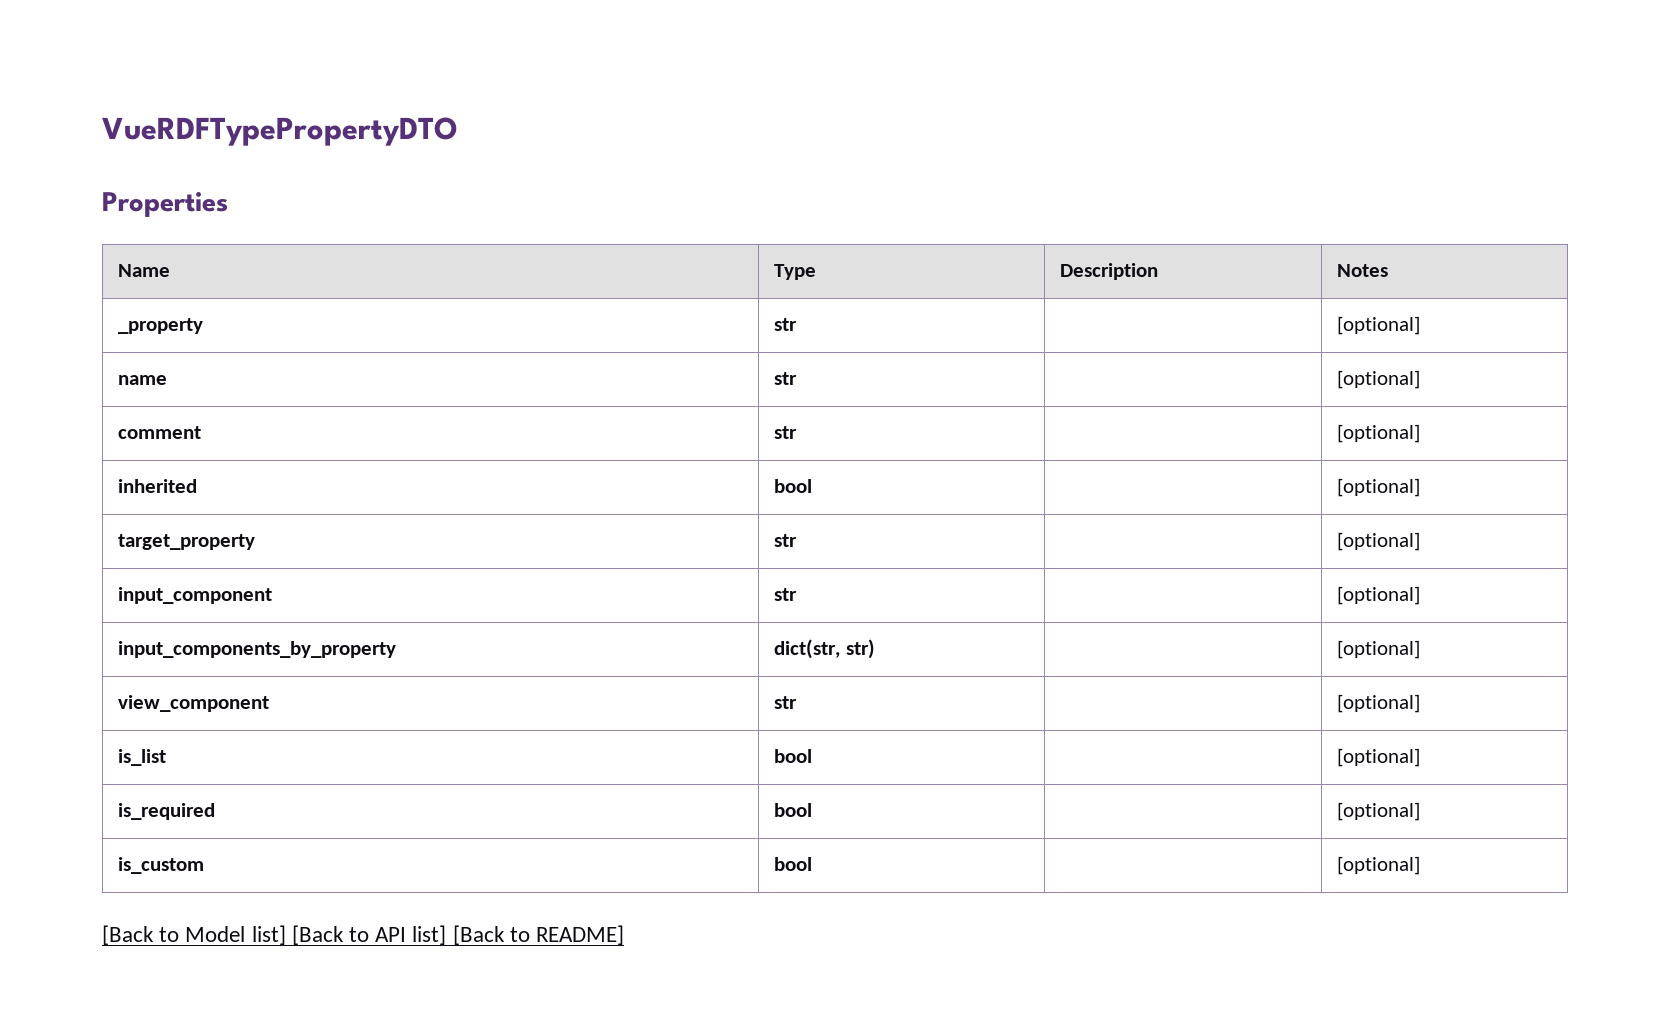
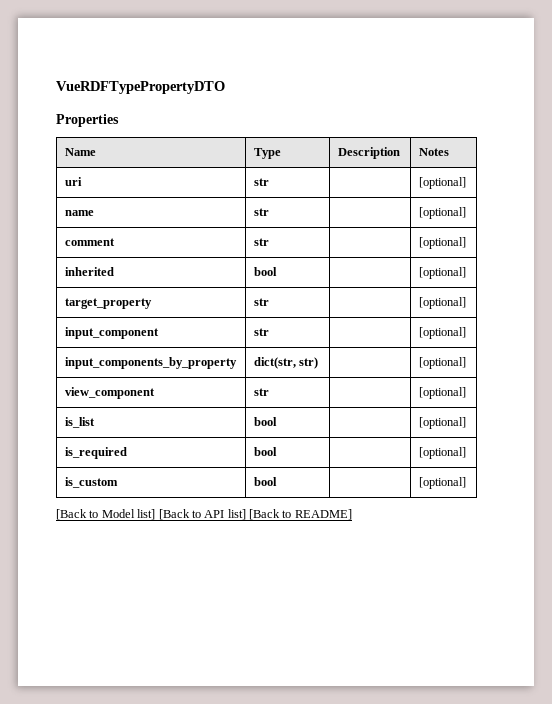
[118,318,204,334] _property -> [64,177,82,186] uri

